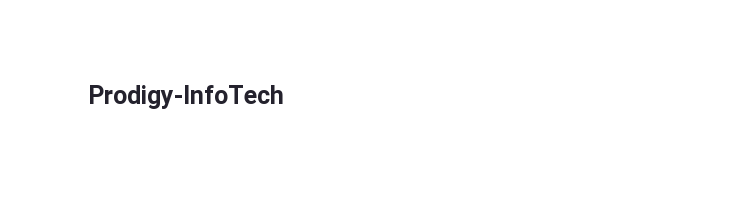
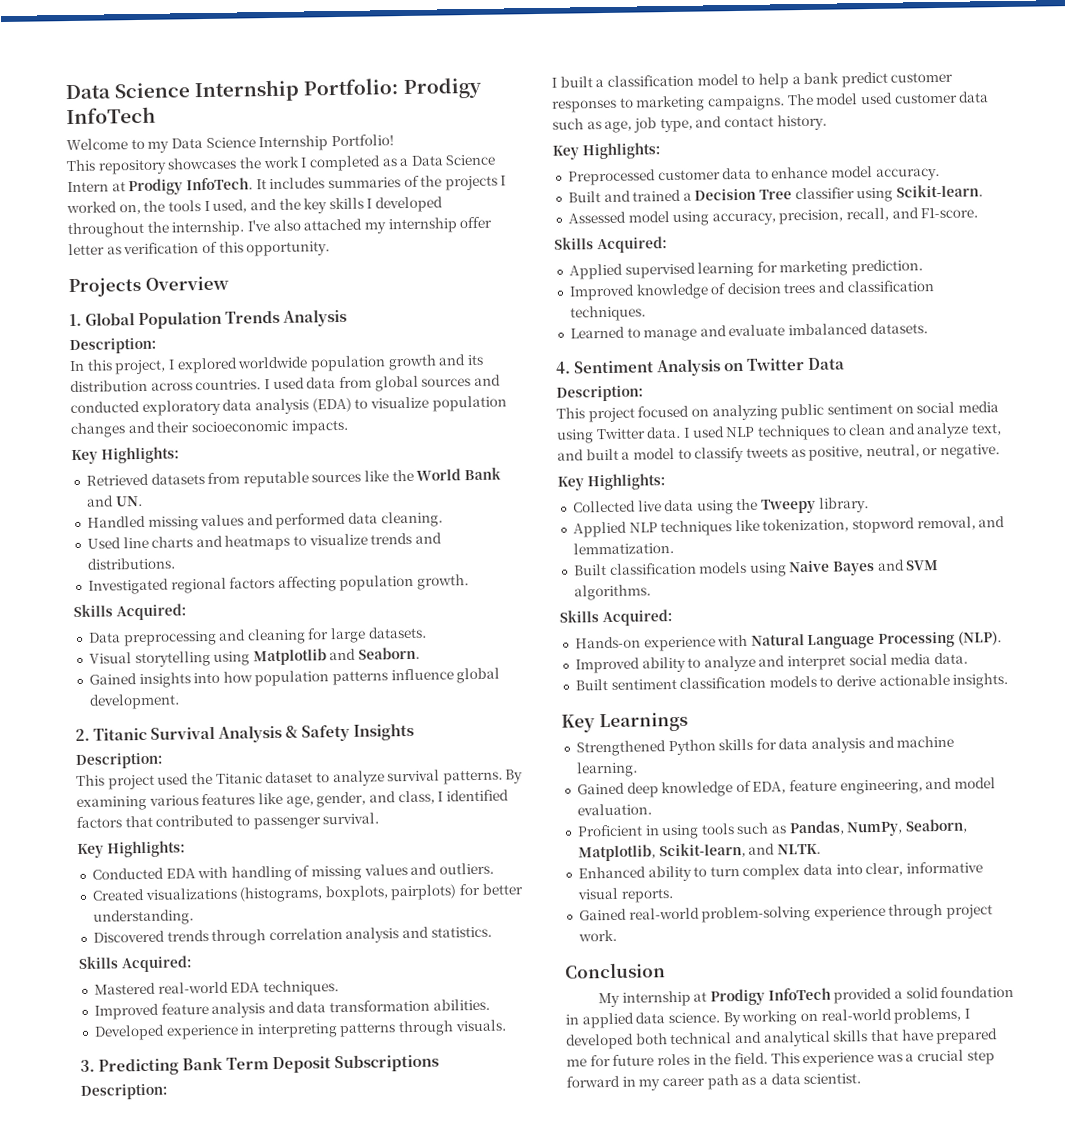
[88,85,284,109] Prodigy-InfoTech -> [65,76,482,103] [66,106,156,125] [66,134,394,153] [66,154,497,175] [67,175,507,196] [66,196,444,215] [67,216,493,239] [68,241,331,257] [68,275,229,298] [69,308,348,330] [69,337,157,355] [69,354,484,375] [70,374,501,393] [70,395,507,416] [70,419,349,439] [71,446,180,465] [85,467,502,488] [85,495,143,507] [86,511,443,531] [86,532,443,551] [86,557,176,570] [87,574,470,595] [73,603,187,621] [87,626,427,647] [88,646,421,668] [88,667,501,689] [88,693,180,710] [75,722,415,743] [75,752,164,770] [76,769,524,790] [76,789,509,811] [76,812,380,830] [77,840,186,858] [91,862,495,882] [91,883,523,903] [92,909,194,926] [92,926,492,945] [78,955,193,973] [93,980,339,997] [93,998,490,1020] [93,1019,506,1041] [80,1054,440,1076] [80,1083,168,1100] [551,71,954,89] [552,91,990,113] [552,114,827,133] [552,142,661,160] [567,165,940,186] [567,184,984,203] [567,207,979,226] [554,236,668,254] [568,259,924,280] [568,280,934,301] [569,305,646,322] [569,322,928,342] [555,357,846,377] [556,385,644,402] [556,401,999,423] [556,422,1003,444] [557,444,1001,463] [557,473,666,491] [572,497,869,515] [572,516,1006,538] [572,542,674,555] [573,559,940,577] [573,584,651,601] [559,609,673,627] [574,631,1002,652] [574,652,969,674] [574,672,1009,691] [561,711,688,733] [575,735,955,757] [575,761,638,778] [576,777,997,798] [576,803,652,816] [576,818,969,840] [577,842,821,862] [577,861,984,882] [576,887,674,903] [578,904,994,923] [577,929,617,942] [565,962,666,979] [598,985,1015,1008] [565,1007,970,1029] [566,1028,999,1050] [566,1049,995,1068] [566,1073,862,1091] Data Science Internship Portfolio: Prodigy InfoTech // Welcome to my Data Science Internship Portfolio! // This repository showcases the work I completed as a Data Science Intern at Prodigy InfoTech. It includes summaries of the projects I worked on, the tools I used, and the key skills I developed throughout the internship. I've also attached my internship offer letter as verification of this opportunity. // Projects Overview // 1. Global Population Trends Analysis // Description: // In this project, I explored worldwide population growth and its distribution across countries. I used data from global sources and conducted exploratory data analysis (EDA) to visualize population changes and their socioeconomic impacts. // Key Highlights: // Retrieved datasets from reputable sources like the World Bank and UN. // Handled missing values and performed data cleaning. // Used line charts and heatmaps to visualize trends and distributions. // Investigated regional factors affecting population growth. // Skills Acquired: // Data preprocessing and cleaning for large datasets. // Visual storytelling using Matplotlib and Seaborn. // Gained insights into how population patterns influence global development. // 2. Titanic Survival Analysis & Safety Insights // Description: // This project used the Titanic dataset to analyze survival patterns. By examining various features like age, gender, and class, I identified factors that contributed to passenger survival. // Key Highlights: // Conducted EDA with handling of missing values and outliers. // Created visualizations (histograms, boxplots, pairplots) for better understanding. // Discovered trends through correlation analysis and statistics. // Skills Acquired: // Mastered real-world EDA techniques. // Improved feature analysis and data transformation abilities. // Developed experience in interpreting patterns through visuals. // 3. Predicting Bank Term Deposit Subscriptions // Description: // I built a classification model to help a bank predict customer responses to marketing campaigns. The model used customer data such as age, job type, and contact history. // Key Highlights: // Preprocessed customer data to enhance model accuracy. // Built and trained a Decision Tree classifier using Scikit-learn. // Assessed model using accuracy, precision, recall, and F1-score. // Skills Acquired: // Applied supervised learning for marketing prediction. // Improved knowledge of decision trees and classification techniques. // Learned to manage and evaluate imbalanced datasets. // 4. Sentiment Analysis on Twitter Data // Description: // This project focused on analyzing public sentiment on social media using Twitter data. I used NLP techniques to clean and analyze text, and built a model to classify tweets as positive, neutral, or negative. // Key Highlights: // Collected live data using the Tweepy library. // Applied NLP techniques like tokenization, stopword removal, and lemmatization. // Built classification models using Naive Bayes and SVM algorithms. // Skills Acquired: // Hands-on experience with Natural Language Processing (NLP). // Improved ability to analyze and interpret social media data. // Built sentiment classification models to derive actionable insights. // Key Learnings // Strengthened Python skills for data analysis and machine learning. // Gained deep knowledge of EDA, feature engineering, and model evaluation. // Proficient in using tools such as Pandas, NumPy, Seaborn, Matplotlib, Scikit-learn, and NLTK. // Enhanced ability to turn complex data into clear, informative visual reports. // Gained real-world problem-solving experience through project work. // Conclusion // My internship at Prodigy InfoTech provided a solid foundation in applied data science. By working on real-world problems, I developed both technical and analytical skills that have prepared me for future roles in the field. This experience was a crucial step forward in my career path as a data scientist.

